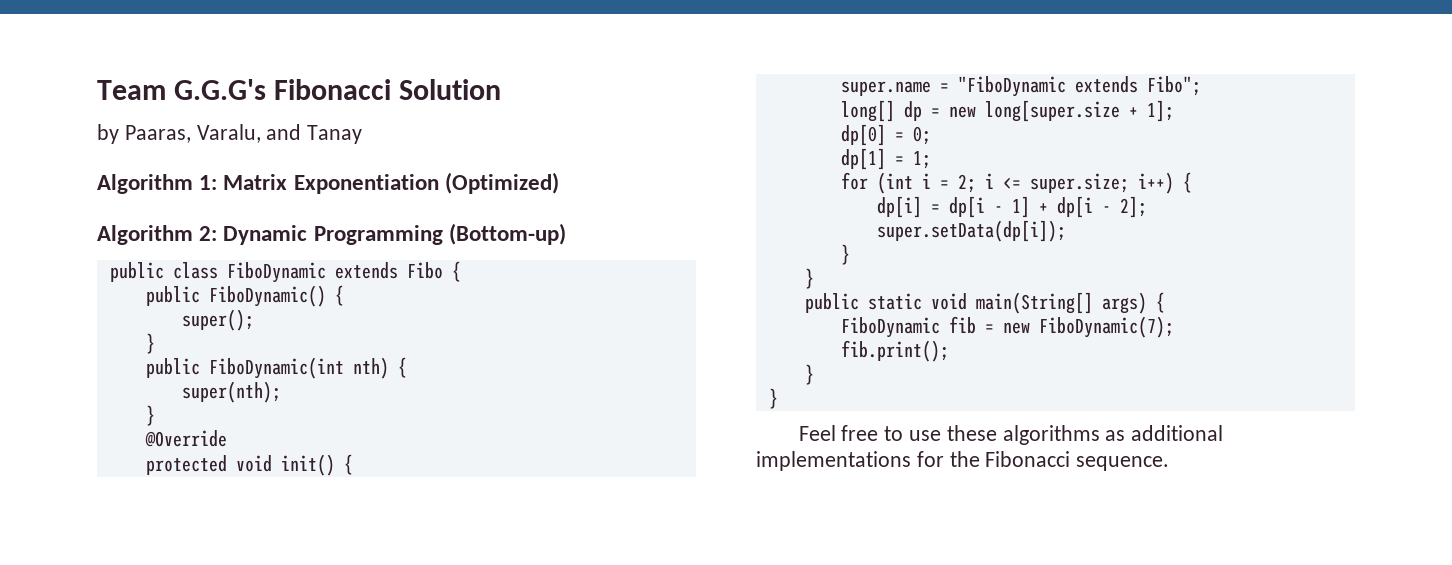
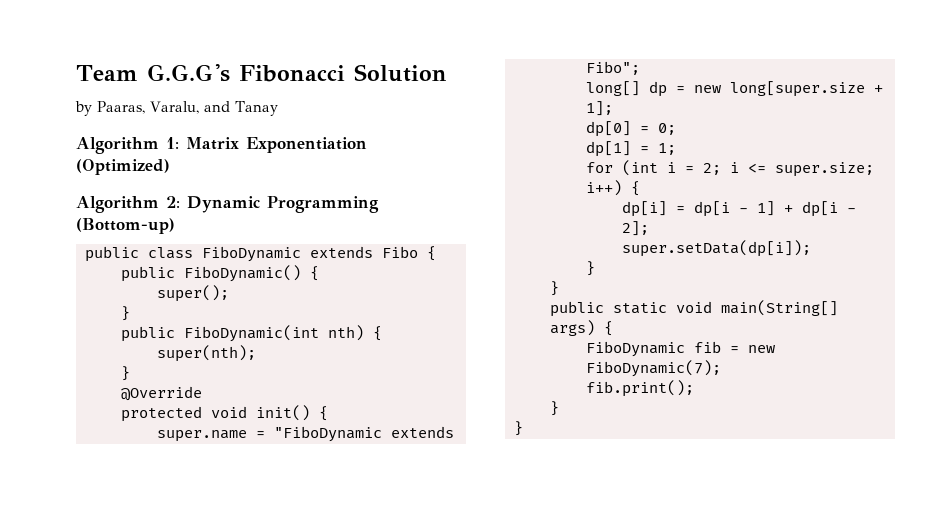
[798,425,1224,445] [756,451,1170,471] // Feel free to use these algorithms as additional implementations for the Fibonacci sequence. -> (523, 428) none

